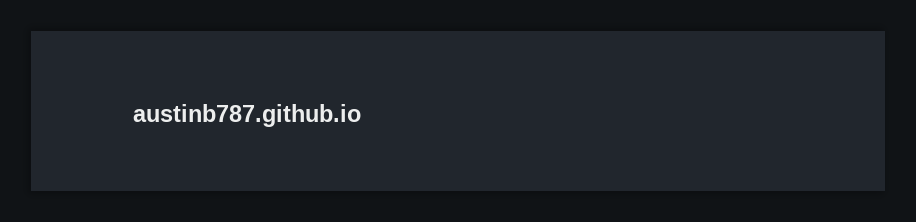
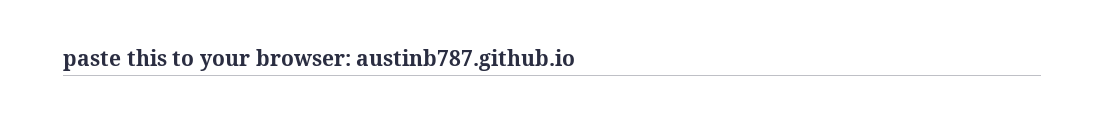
(133, 115) none -> [63,49,351,71] paste this to your browser:

